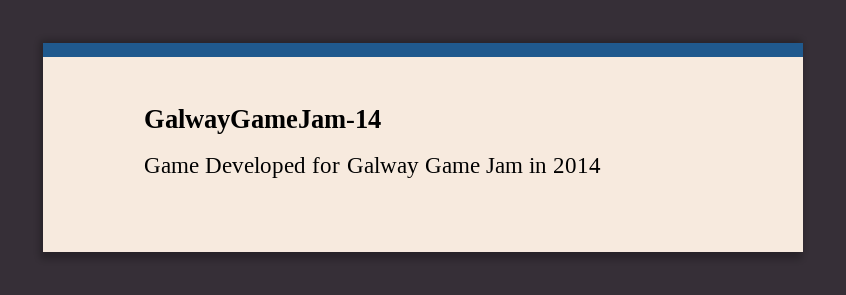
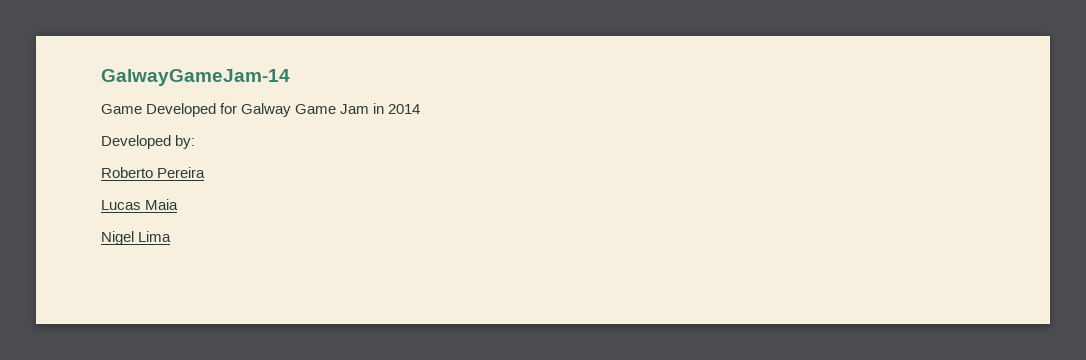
(602, 165) none -> [101,135,196,149] [101,167,206,178] [101,199,179,210] [101,231,172,245] // Developed by: // Roberto Pereira // Lucas Maia // Nigel Lima

